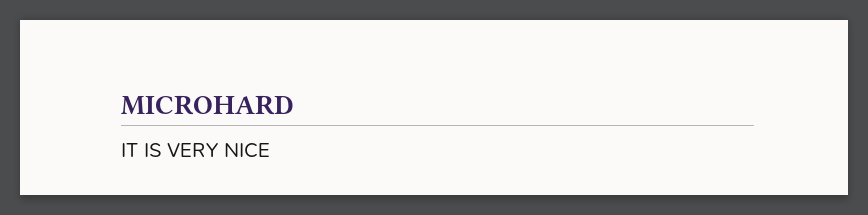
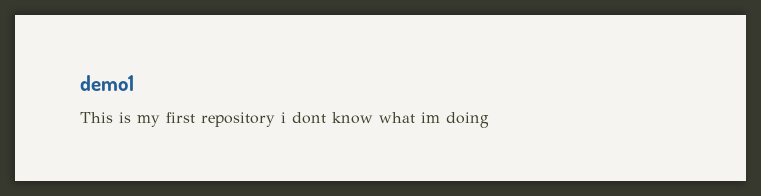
[121,95,294,115] [121,143,270,158] MICROHARD // IT IS VERY NICE -> [80,75,134,91] [80,112,489,128] demo1 // This is my first repository i dont know what im doing

